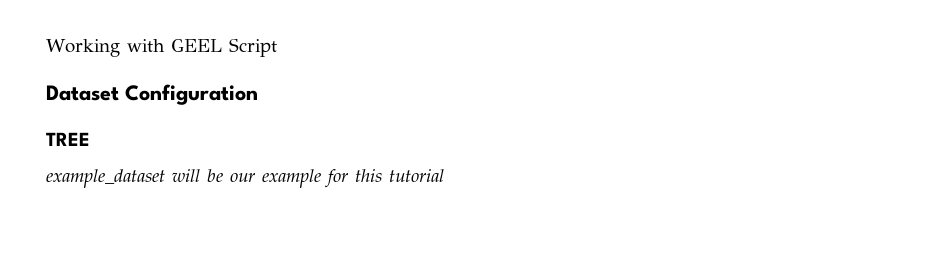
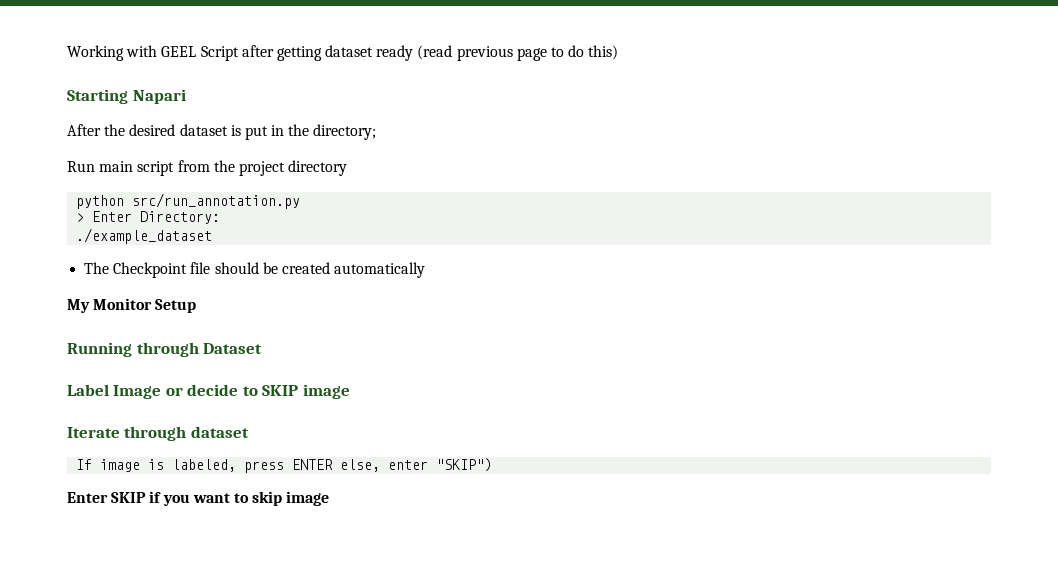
[46,84,258,105] [46,132,90,146] [46,169,444,188] // Dataset Configuration // TREE // example_dataset will be our example for this tutorial -> [241,45,619,61] [67,89,186,104] [67,124,377,140] [67,160,348,176] [76,193,301,209] [76,211,221,224] [76,228,213,244] [84,262,426,278] [67,298,197,313] [67,342,263,357] [67,384,350,399] [67,426,249,441] [76,458,493,473] [67,491,330,506] after getting dataset ready (read previous page to do this) // Starting Napari // After the desired dataset is put in the directory; // Run main script from the project directory // python src/run_annotation.py // > Enter Directory: // ./example_dataset // The Checkpoint file should be created automatically // My Monitor Setup // Running through Dataset // Label Image or decide to SKIP image // Iterate through dataset // If image is labeled, press ENTER else, enter "SKIP") // Enter SKIP if you want to skip image

